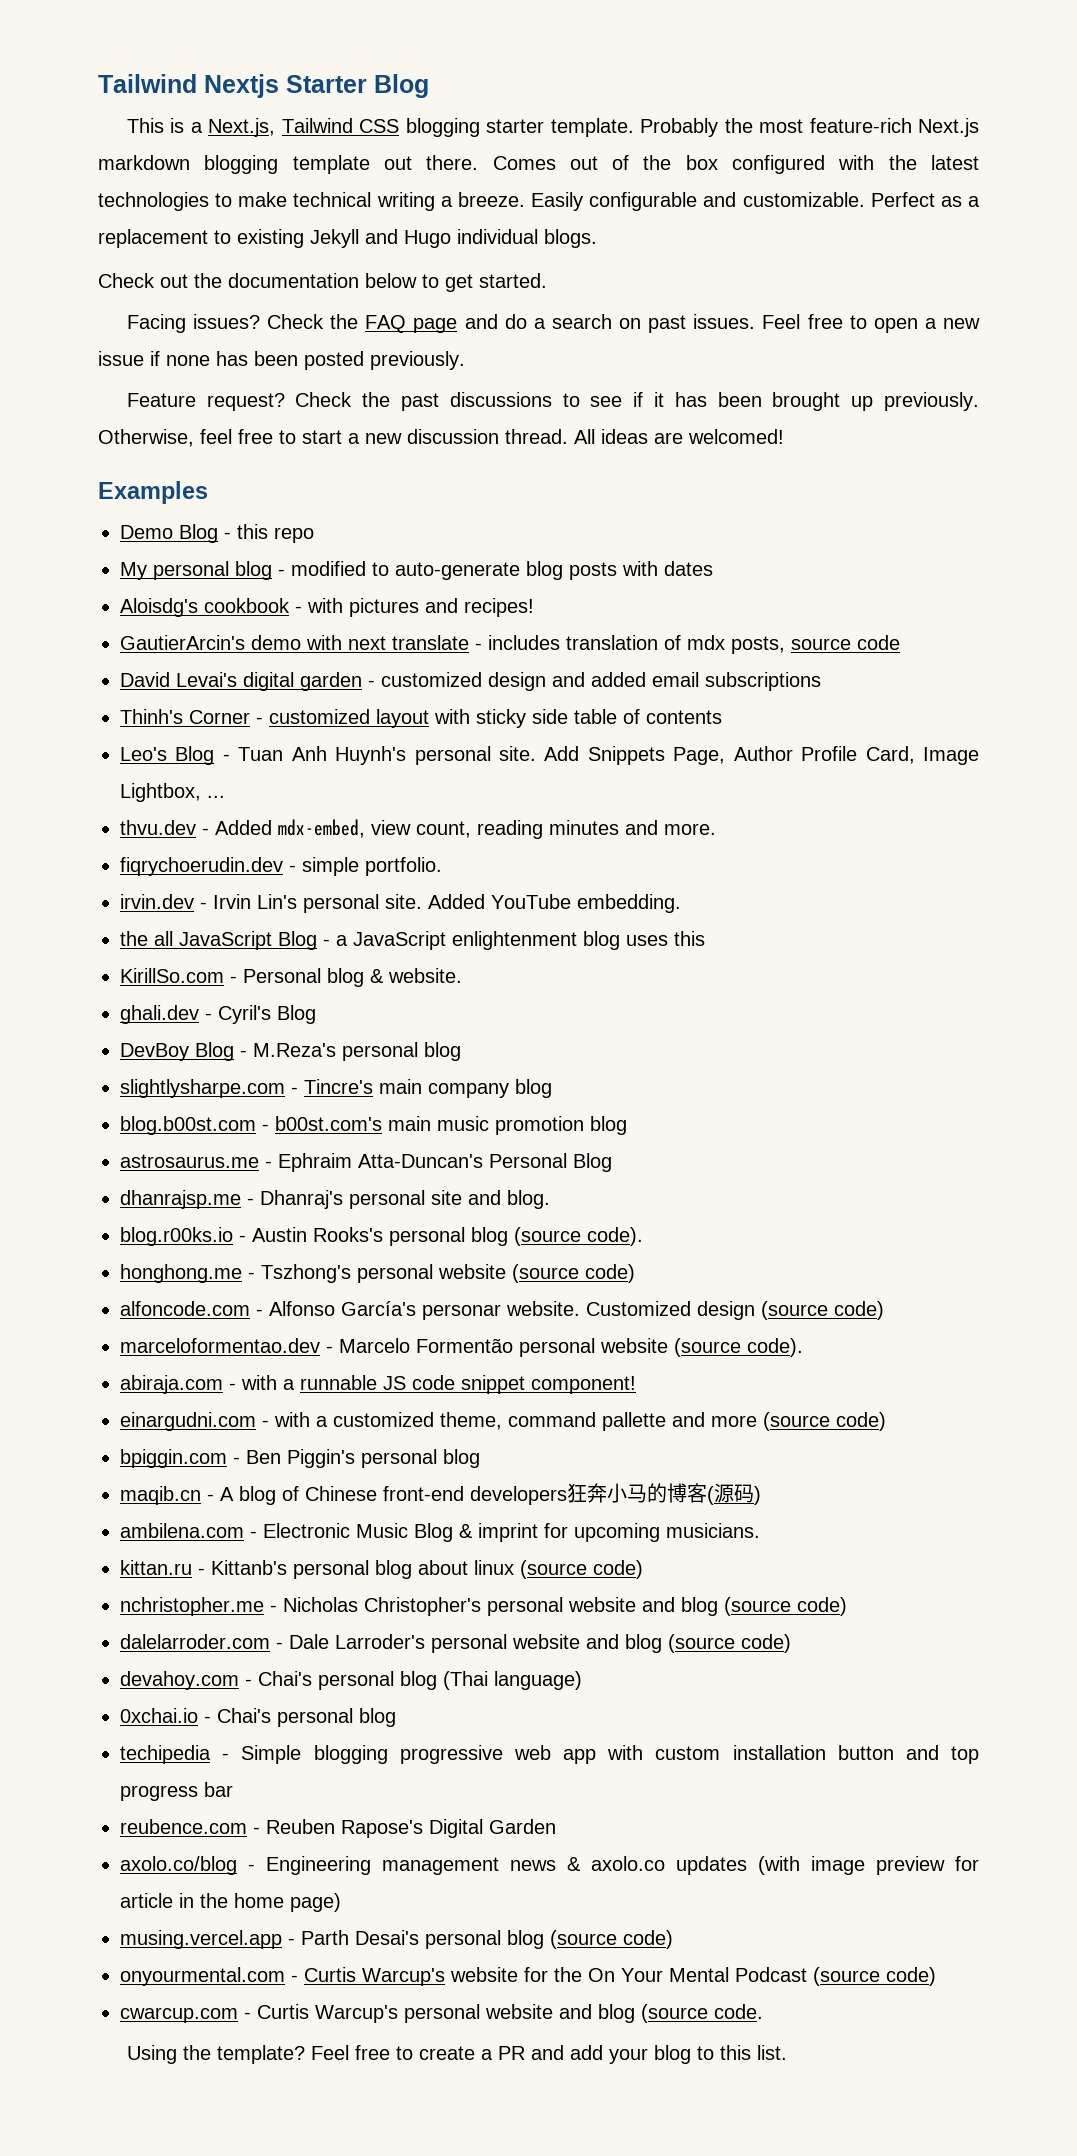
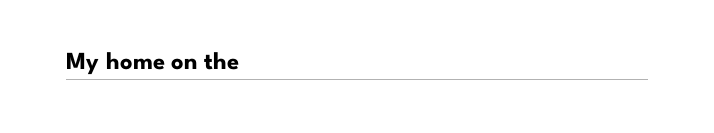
[98,74,429,98] [126,118,980,137] [98,155,979,174] [98,192,980,211] [98,229,597,248] [98,273,547,292] [126,314,981,333] [98,351,465,370] [126,392,980,411] [98,429,784,447] [98,481,208,504] [120,524,314,543] [120,561,713,580] [120,598,534,617] [120,635,900,654] [120,672,821,691] [120,709,722,728] [120,746,980,765] [120,783,225,802] [120,819,716,839] [120,857,442,876] [120,894,681,913] [120,931,705,950] [120,968,462,987] [120,1005,316,1024] [120,1042,461,1061] [120,1079,552,1098] [120,1116,627,1135] [120,1153,612,1172] [120,1190,550,1209] [120,1227,643,1246] [120,1264,635,1283] [120,1301,884,1320] [120,1338,803,1357] [120,1375,636,1394] [120,1412,886,1431] [120,1449,480,1468] [120,1483,761,1505] [120,1523,760,1542] [120,1560,643,1579] [120,1597,847,1616] [120,1634,791,1653] [120,1671,582,1690] [120,1708,396,1727] [120,1745,979,1764] [120,1782,233,1801] [120,1819,556,1838] [120,1856,979,1875] [120,1893,341,1912] [120,1930,673,1949] [120,1967,936,1986] [120,2004,763,2023] [126,2045,787,2064] Tailwind Nextjs Starter Blog // This is a Next.js, Tailwind CSS blogging starter template. Probably the most feature-rich Next.js markdown blogging template out there. Comes out of the box configured with the latest technologies to make technical writing a breeze. Easily configurable and customizable. Perfect as a replacement to existing Jekyll and Hugo individual blogs. // Check out the documentation below to get started. // Facing issues? Check the FAQ page and do a search on past issues. Feel free to open a new issue if none has been posted previously. // Feature request? Check the past discussions to see if it has been brought up previously. Otherwise, feel free to start a new discussion thread. All ideas are welcomed! // Examples // Demo Blog - this repo // My personal blog - modified to auto-generate blog posts with dates // Aloisdg's cookbook - with pictures and recipes! // GautierArcin's demo with next translate - includes translation of mdx posts, source code // David Levai's digital garden - customized design and added email subscriptions // Thinh's Corner - customized layout with sticky side table of contents // Leo's Blog - Tuan Anh Huynh's personal site. Add Snippets Page, Author Profile Card, Image Lightbox, ... // thvu.dev - Added mdx-embed, view count, reading minutes and more. // fiqrychoerudin.dev - simple portfolio. // irvin.dev - Irvin Lin's personal site. Added YouTube embedding. // the all JavaScript Blog - a JavaScript enlightenment blog uses this // KirillSo.com - Personal blog & website. // ghali.dev - Cyril's Blog // DevBoy Blog - M.Reza's personal blog // slightlysharpe.com - Tincre's main company blog // blog.b00st.com - b00st.com's main music promotion blog // astrosaurus.me - Ephraim Atta-Duncan's Personal Blog // dhanrajsp.me - Dhanraj's personal site and blog. // blog.r00ks.io - Austin Rooks's personal blog (source code). // honghong.me - Tszhong's personal website (source code) // alfoncode.com - Alfonso García's personar website. Customized design (source code) // marceloformentao.dev - Marcelo Formentão personal website (source code). // abiraja.com - with a runnable JS code snippet component! // einargudni.com - with a customized theme, command pallette and more (source code) // bpiggin.com - Ben Piggin's personal blog // maqib.cn - A blog of Chinese front-end developers狂奔小马的博客(源码) // ambilena.com - Electronic Music Blog & imprint for upcoming musicians. // kittan.ru - Kittanb's personal blog about linux (source code) // nchristopher.me - Nicholas Christopher's personal website and blog (source code) // dalelarroder.com - Dale Larroder's personal website and blog (source code) // devahoy.com - Chai's personal blog (Thai language) // 0xchai.io - Chai's personal blog // techipedia - Simple blogging progressive web app with custom installation button and top progress bar // reubence.com - Reuben Rapose's Digital Garden // axolo.co/blog - Engineering management news & axolo.co updates (with image preview for article in the home page) // musing.vercel.app - Parth Desai's personal blog (source code) // onyourmental.com - Curtis Warcup's website for the On Your Mental Podcast (source code) // cwarcup.com - Curtis Warcup's personal website and blog (source code. // Using the template? Feel free to create a PR and add your blog to this list. -> [66,52,239,75] My home on the

